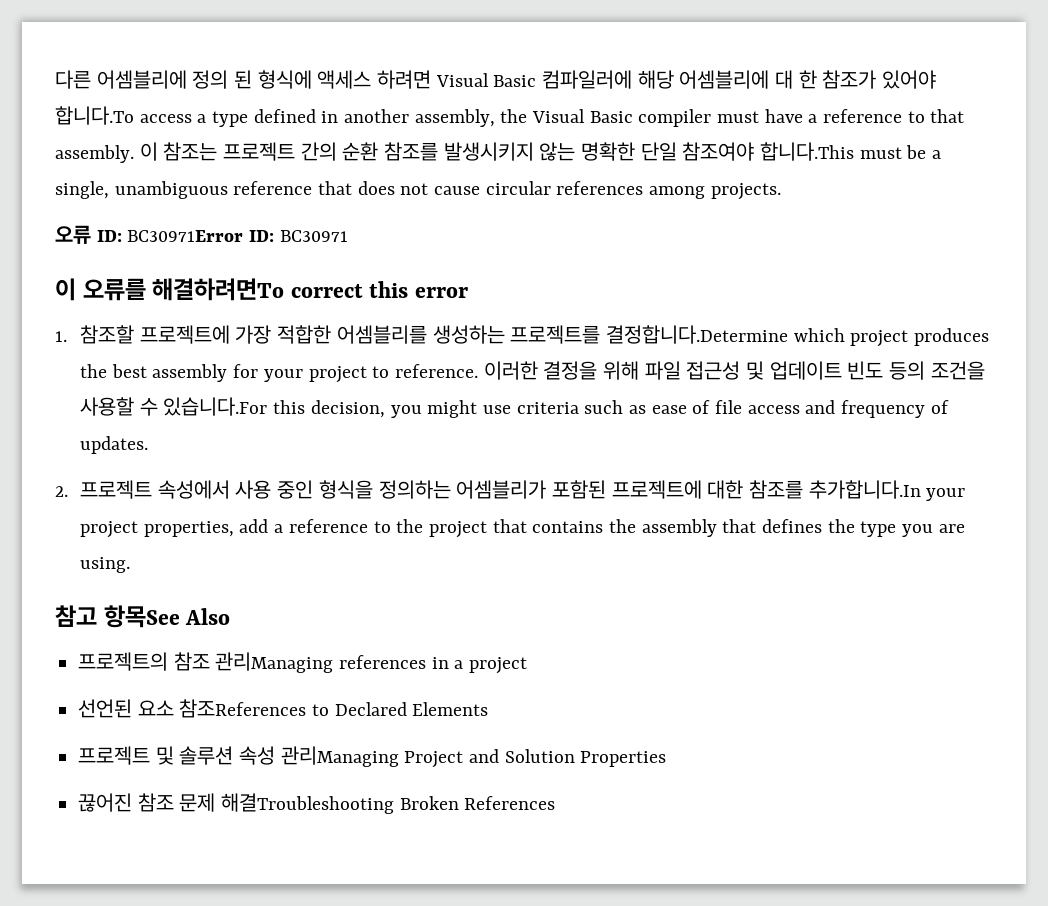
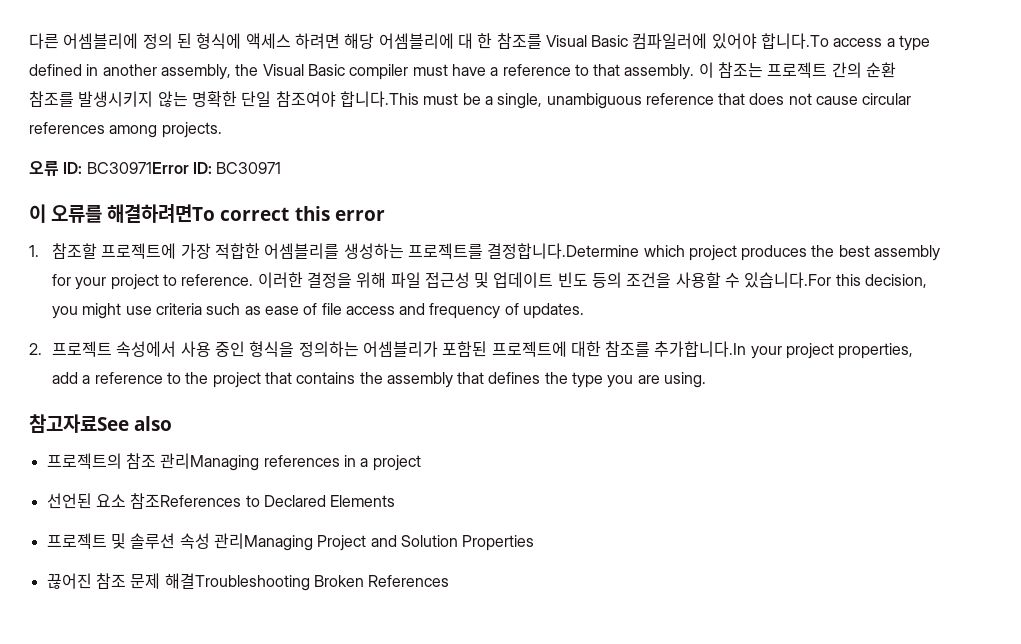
[435,70,633,89] Visual Basic 컴파일러에 -> (340, 41) none
[822,70,877,89] 참조가 -> [496,33,708,49] 참조를 Visual Basic 컴파일러에
[55,605,231,628] 참고 항목See Also -> [29,414,173,433] 참고자료See also

